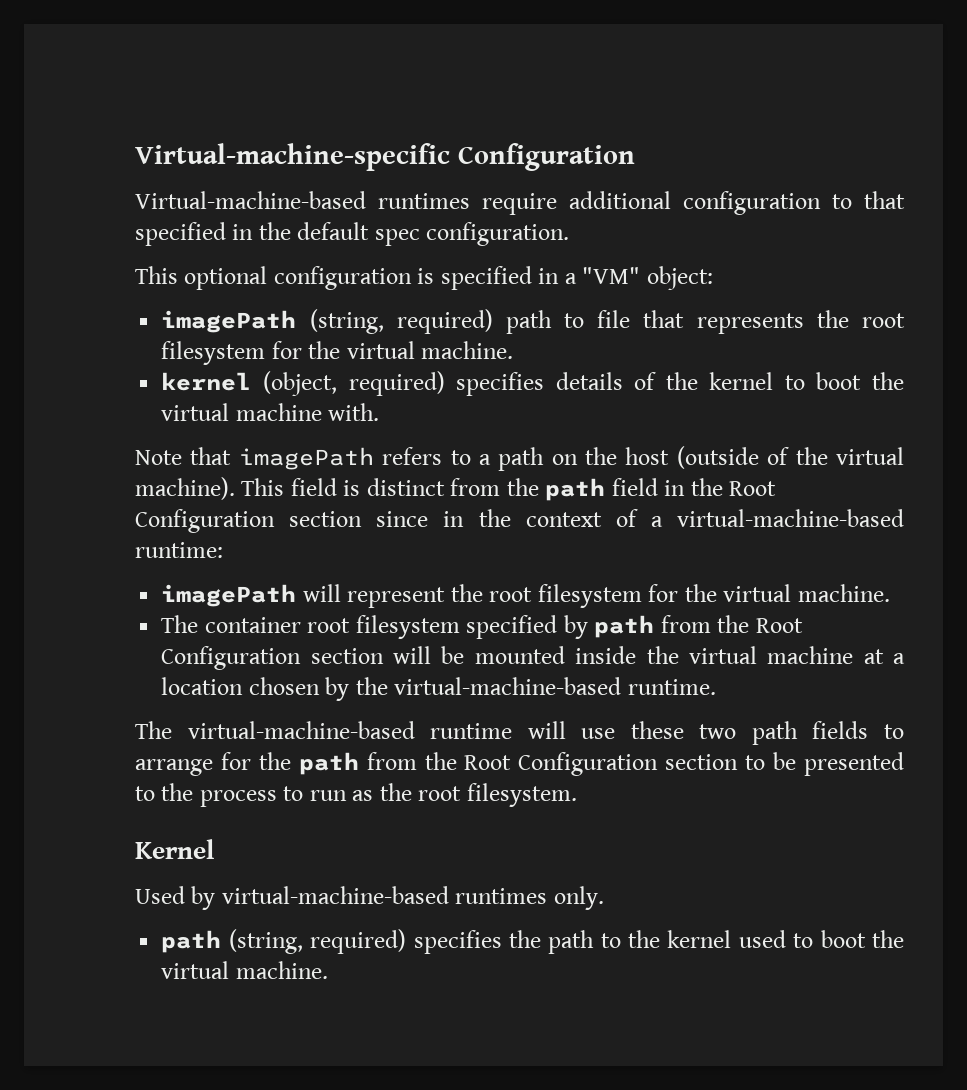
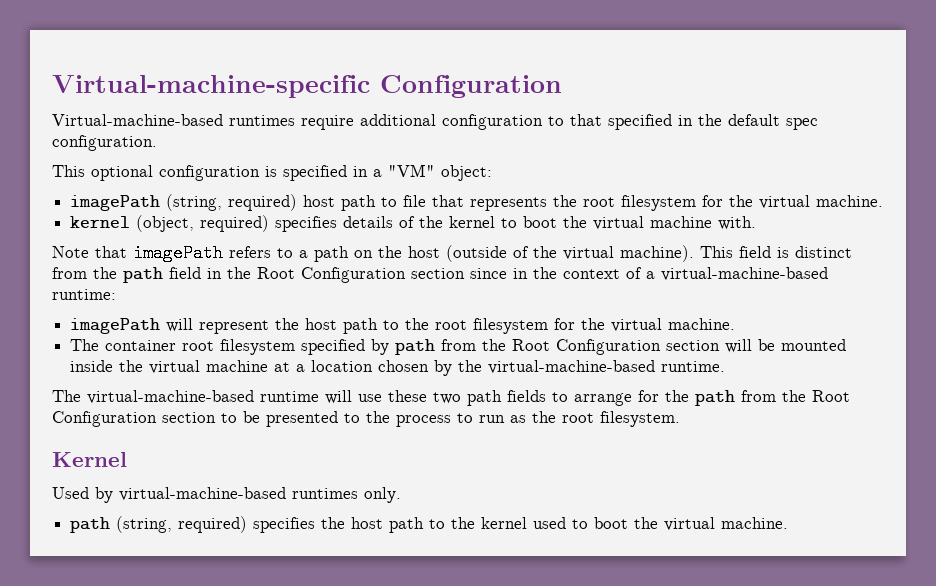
(493, 321) none -> [303,195,336,207] host
(483, 593) none -> [305,318,430,334] host path to the
(541, 939) none -> [351,517,384,529] host

